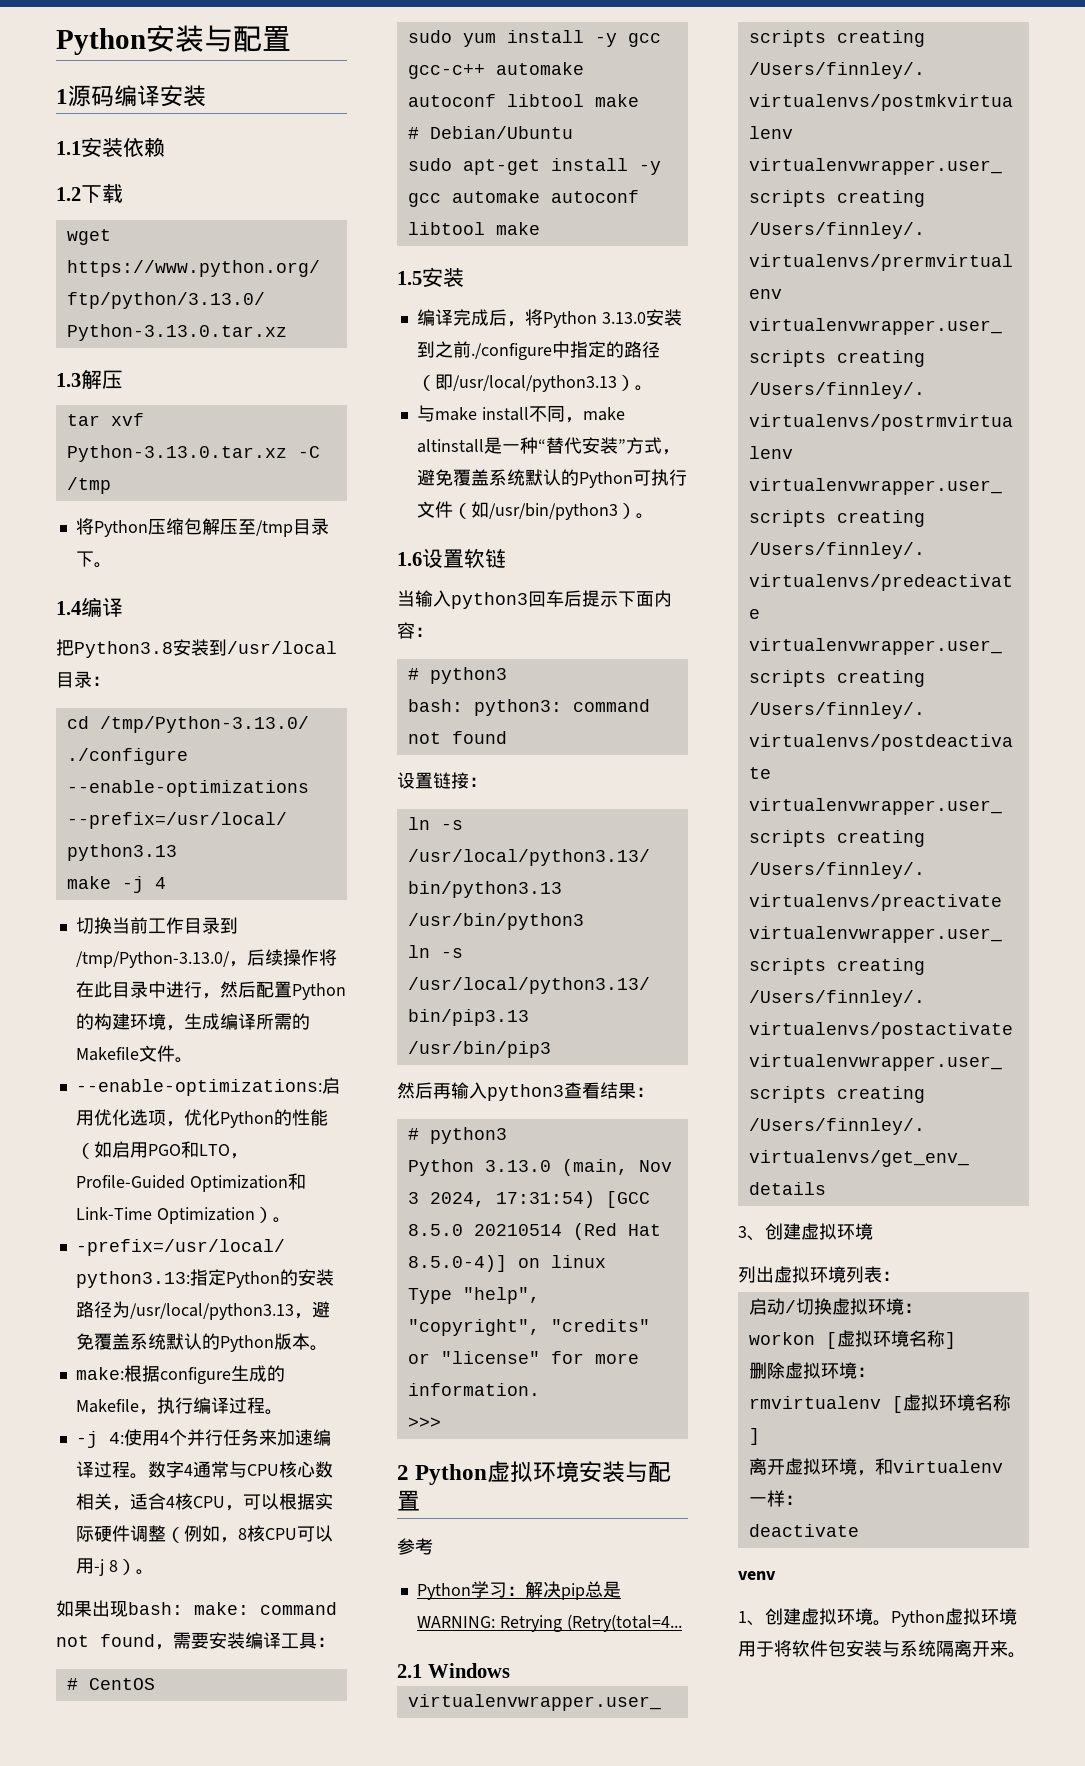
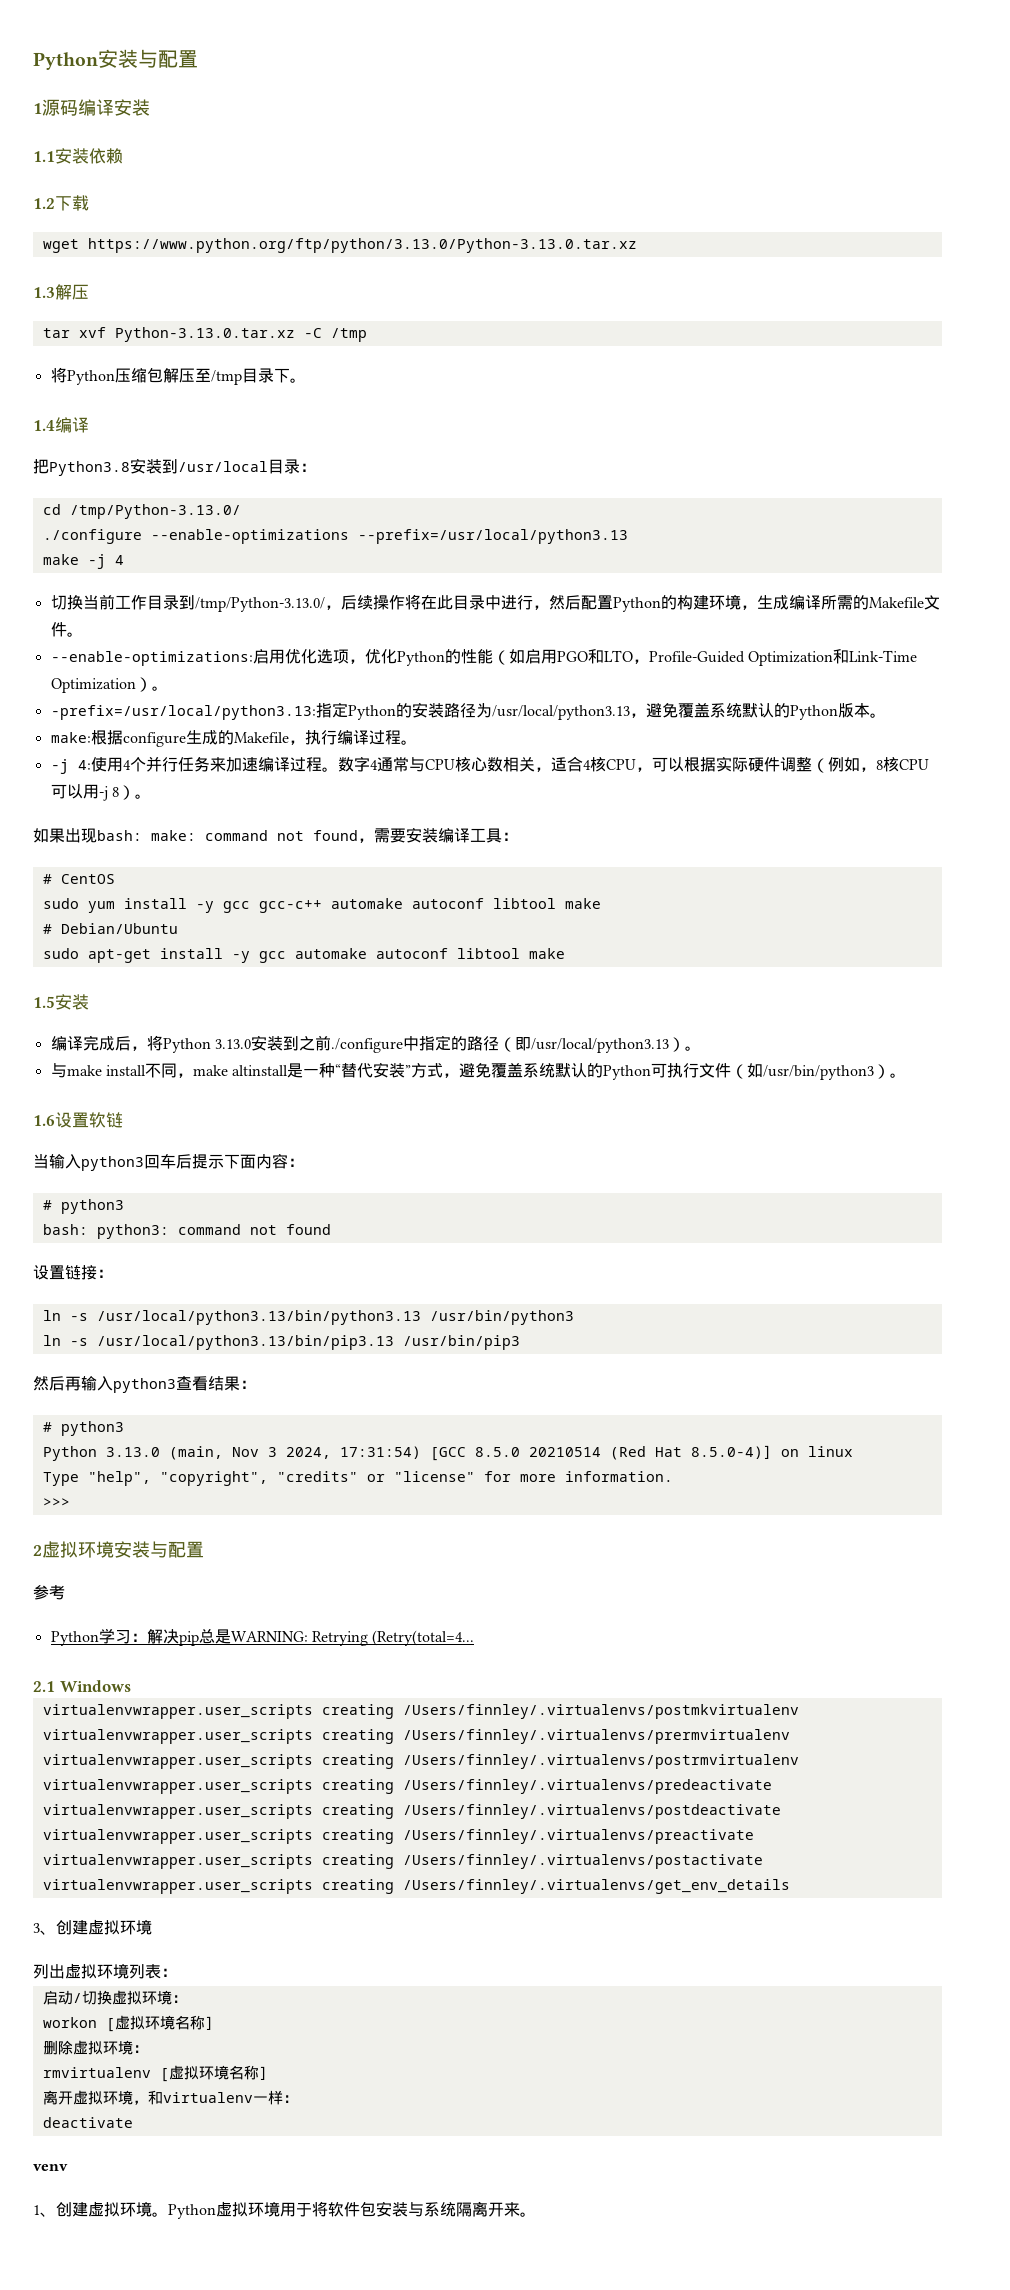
[415,1464,488,1485] Python -> (42, 1550) none

